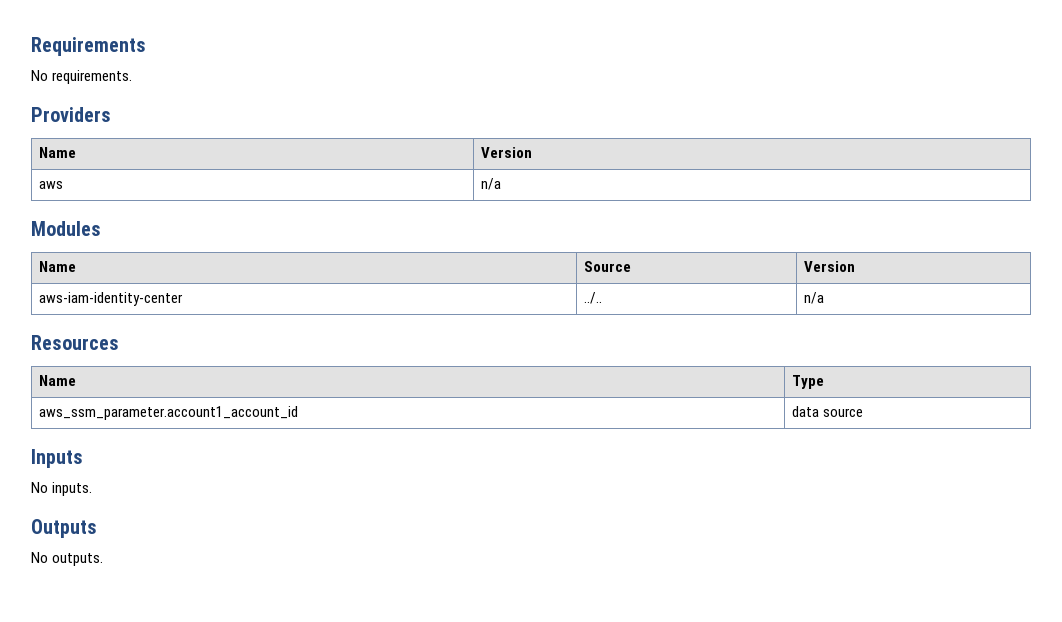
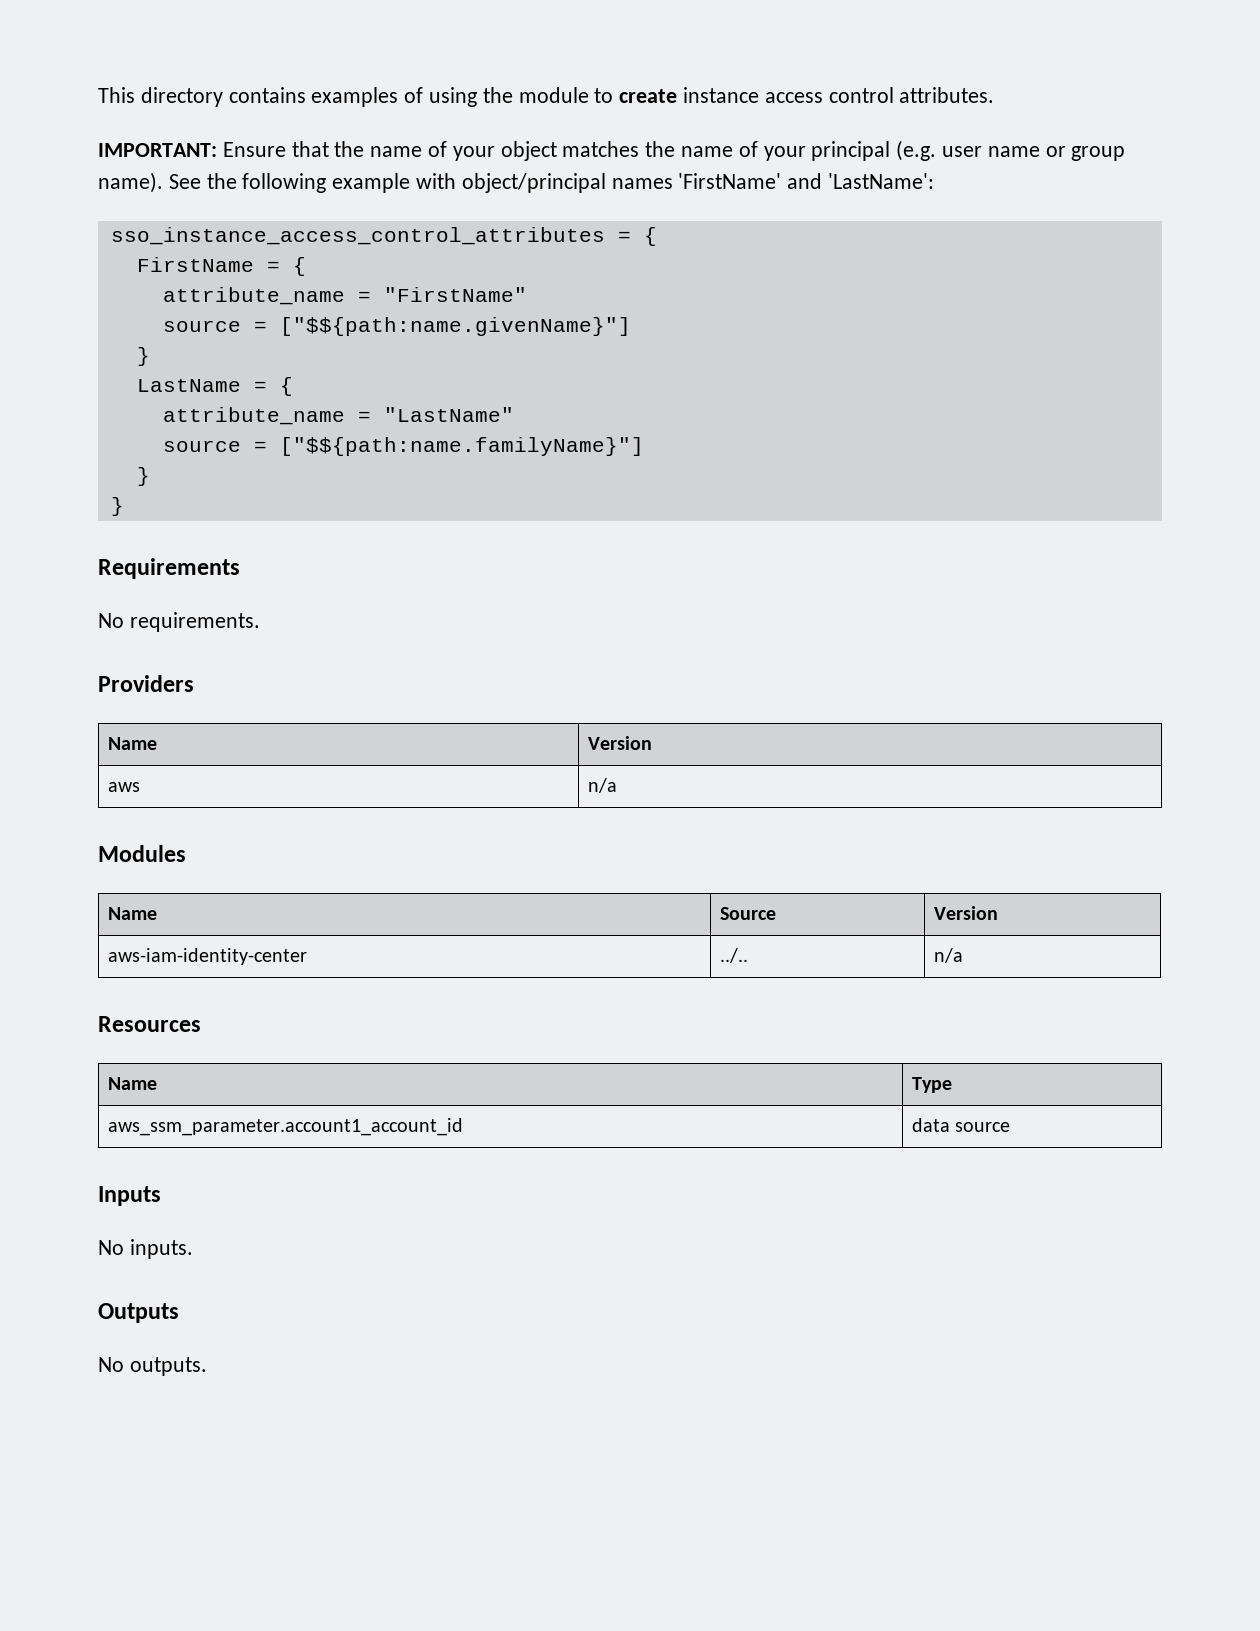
(31, 46) none -> [98,87,995,107] [98,140,1126,161] [98,172,935,193] [110,227,657,246] [136,257,306,276] [162,287,527,305] [162,317,631,336] [136,347,150,366] [136,377,293,396] [162,407,514,425] [162,437,644,456] [136,467,150,486] [110,497,124,516] This directory contains examples of using the module to create instance access control attributes. // IMPORTANT: Ensure that the name of your object matches the name of your principal (e.g. user name or group name). See the following example with object/principal names 'FirstName' and 'LastName': // sso_instance_access_control_attributes = { // FirstName = { // attribute_name = "FirstName" // source = ["$${path:name.givenName}"] // } // LastName = { // attribute_name = "LastName" // source = ["$${path:name.familyName}"] // } // } //

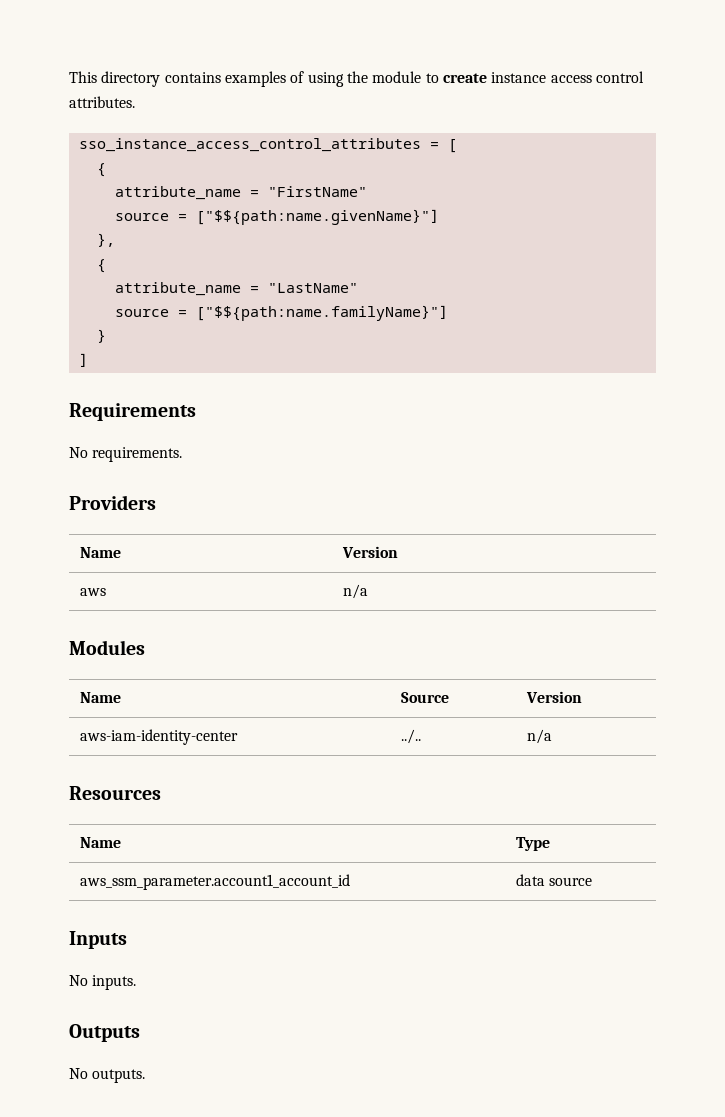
[98,140,1126,161] [98,172,935,193] // IMPORTANT: Ensure that the name of your object matches the name of your principal (e.g. user name or group name). See the following example with object/principal names 'FirstName' and 'LastName': -> (135, 102) none
[643,227,657,246] [136,257,280,272] { // FirstName = -> [447,139,457,153] [ //
[136,347,150,366] [136,379,267,392] } // LastName = -> [96,233,115,247] }, //
[110,497,124,516] } -> [78,353,88,367] ]

